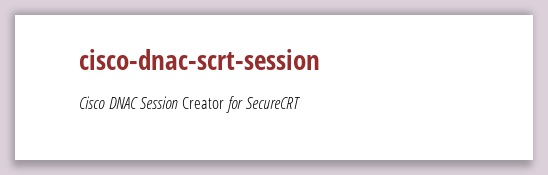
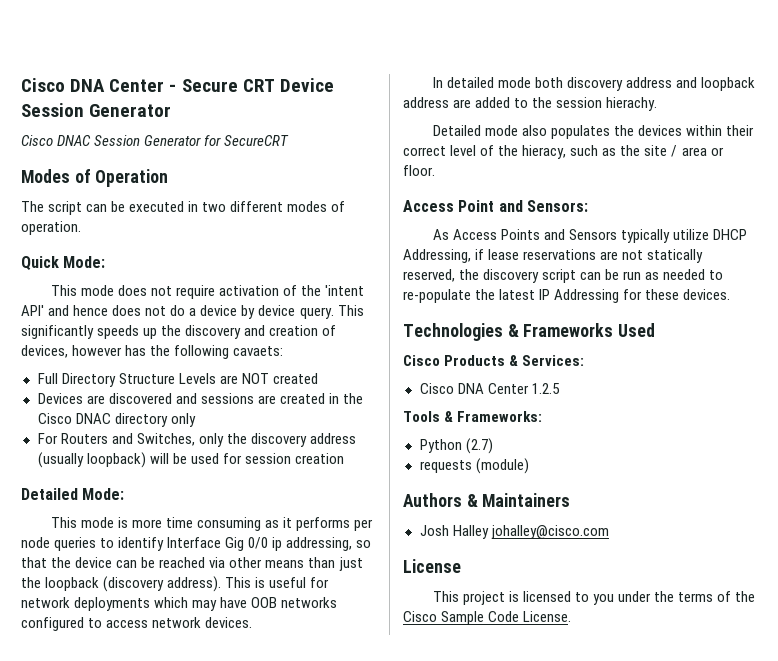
[79,49,320,70] cisco-dnac-scrt-session -> [21,78,334,92] [21,103,172,117] Cisco DNA Center - Secure CRT Device Session Generator
[181,97,224,109] Creator -> [144,135,202,146] Generator
(301, 103) none -> [21,169,169,187] [21,201,346,215] [21,221,81,235] [21,256,106,270] [50,285,365,299] [21,305,364,319] [21,325,337,339] [21,345,284,359] [37,373,318,387] [37,393,363,404] [37,413,196,427] [37,433,356,447] [37,452,344,468] [21,488,125,500] [50,517,374,531] [21,537,372,551] [21,557,363,571] [21,576,330,592] [21,597,338,611] [21,617,253,631] [432,77,756,91] [403,97,658,111] [432,125,755,139] [403,145,724,159] [403,165,435,176] [403,200,588,212] [432,229,748,243] [403,249,704,263] [403,269,724,283] [403,289,731,303] [403,323,656,341] [403,355,585,366] [419,383,560,394] [403,411,543,422] [419,438,493,454] [419,458,529,474] [403,493,571,507] [419,525,609,539] [403,559,461,573] [432,591,756,605] [403,611,572,625] // Modes of Operation // The script can be executed in two different modes of operation. // Quick Mode: // This mode does not require activation of the 'intent API' and hence does not do a device by device query. This significantly speeds up the discovery and creation of devices, however has the following cavaets: // Full Directory Structure Levels are NOT created // Devices are discovered and sessions are created in the Cisco DNAC directory only // For Routers and Switches, only the discovery address (usually loopback) will be used for session creation // Detailed Mode: // This mode is more time consuming as it performs per node queries to identify Interface Gig 0/0 ip addressing, so that the device can be reached via other means than just the loopback (discovery address). This is useful for network deployments which may have OOB networks configured to access network devices. // In detailed mode both discovery address and loopback address are added to the session hierachy. // Detailed mode also populates the devices within their correct level of the hieracy, such as the site / area or floor. // Access Point and Sensors: // As Access Points and Sensors typically utilize DHCP Addressing, if lease reservations are not statically reserved, the discovery script can be run as needed to re-populate the latest IP Addressing for these devices. // Technologies & Frameworks Used // Cisco Products & Services: // Cisco DNA Center 1.2.5 // Tools & Frameworks: // Python (2.7) // requests (module) // Authors & Maintainers // Josh Halley johalley@cisco.com // License // This project is licensed to you under the terms of the Cisco Sample Code License.

